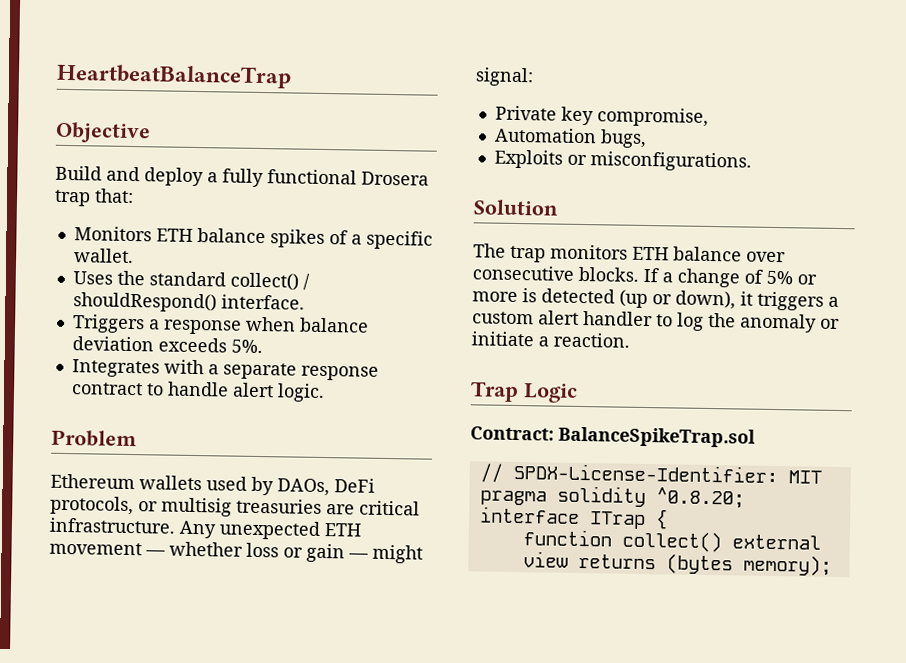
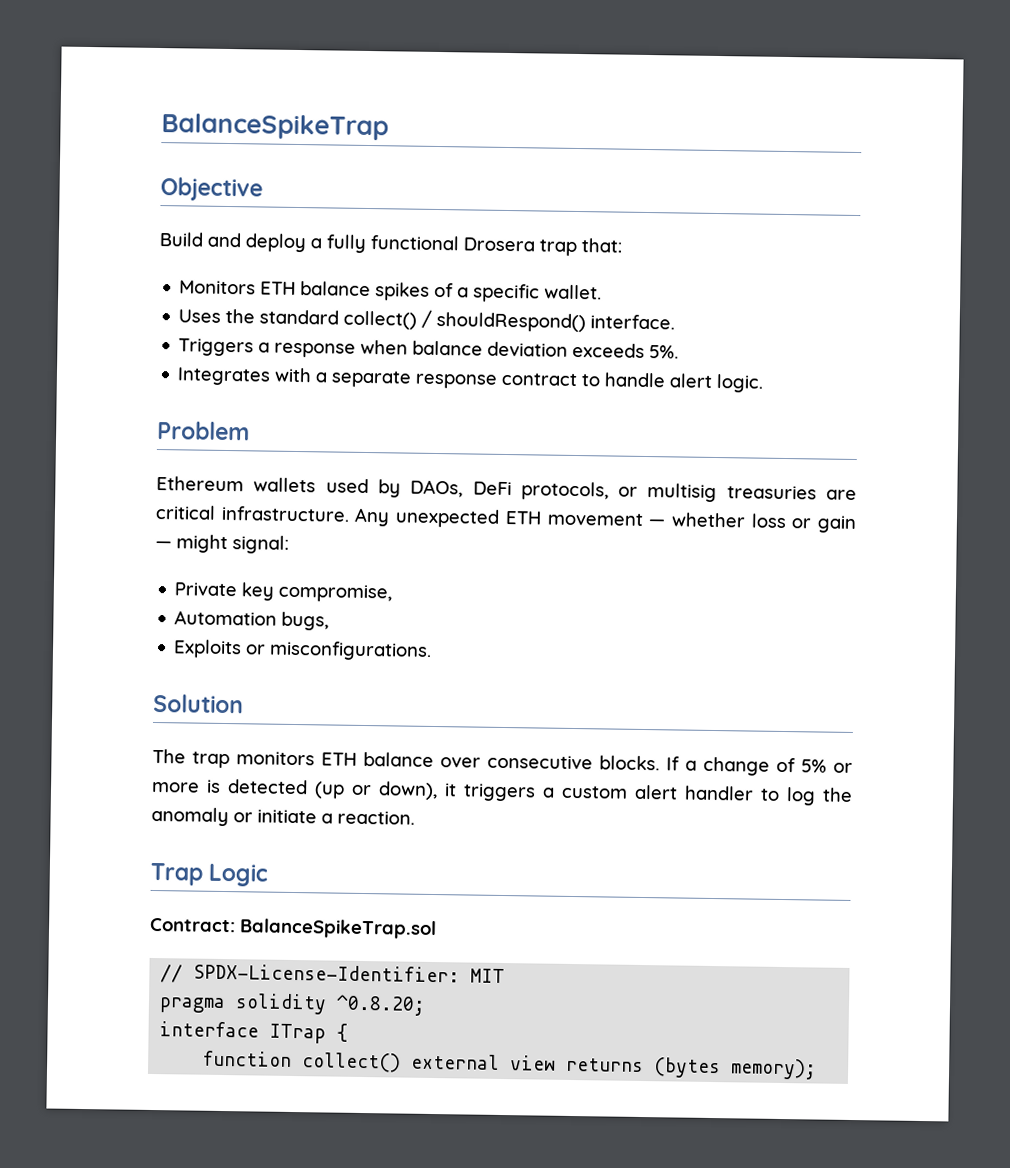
[56,63,292,89] HeartbeatBalanceTrap -> [161,113,389,141] BalanceSpikeTrap

